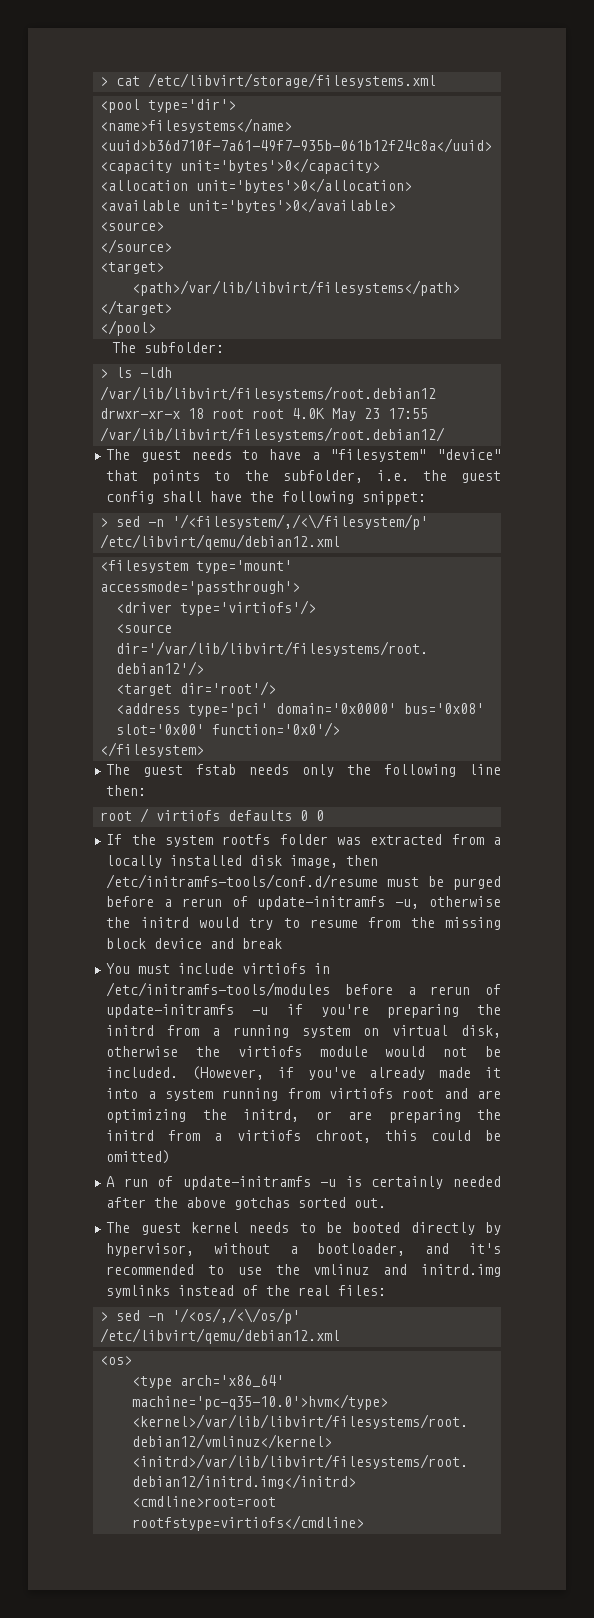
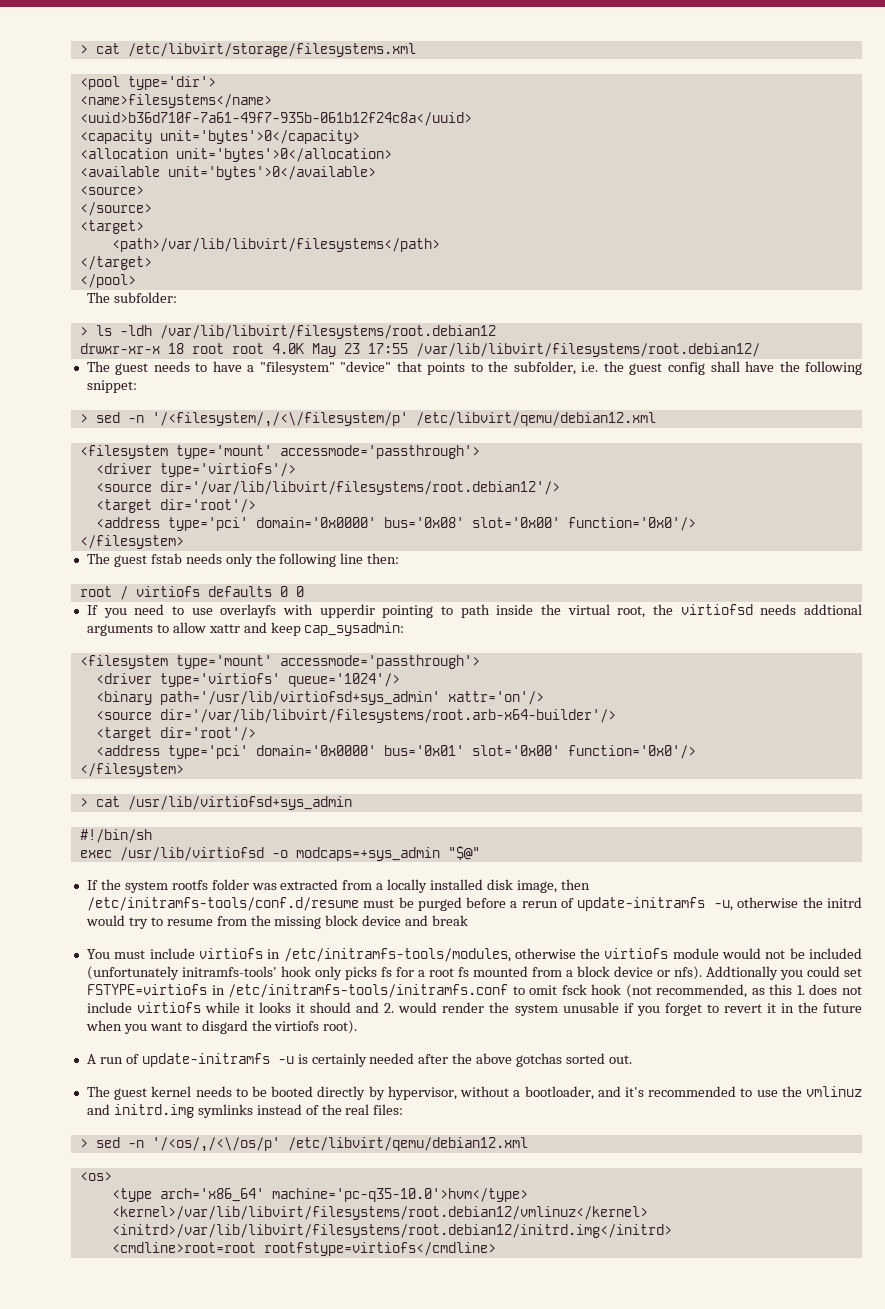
(325, 815) none -> [86,604,862,618] [86,622,405,636] [79,655,480,669] [95,673,400,687] [95,691,544,705] [95,709,616,723] [95,727,256,741] [95,745,696,759] [79,763,184,777] [79,796,352,810] [79,829,152,843] [79,846,480,861] // If you need to use overlayfs with upperdir pointing to path inside the virtual root, the virtiofsd needs addtional arguments to allow xattr and keep cap_sysadmin: // <filesystem type='mount' accessmode='passthrough'> // <driver type='virtiofs' queue='1024'/> // <binary path='/usr/lib/virtiofsd+sys_admin' xattr='on'/> // <source dir='/var/lib/libvirt/filesystems/root.arb-x64-builder'/> // <target dir='root'/> // <address type='pci' domain='0x0000' bus='0x01' slot='0x00' function='0x0'/> // </filesystem> // > cat /usr/lib/virtiofsd+sys_admin // #!/bin/sh // exec /usr/lib/virtiofsd -o modcaps=+sys_admin "$@"
[106,982,501,997] [106,1004,501,1018] [106,1025,502,1038] /etc/initramfs-tools/modules before a rerun of update-initramfs -u if you're preparing the initrd from a running system on virtual disk, -> [283,948,511,962] /etc/initramfs-tools/modules,
[106,1066,502,1080] [106,1088,502,1101] [106,1109,502,1123] [106,1130,501,1143] [106,1150,171,1164] included. (However, if you've already made it into a system running from virtiofs root and are optimizing the initrd, or are preparing the initrd from a virtiofs chroot, this could be omitted) -> [809,948,863,959] [86,966,863,980] [86,984,862,998] [86,1002,862,1016] [85,1020,358,1034] included (unfortunately initramfs-tools' hook only picks fs for a root fs mounted from a block device or nfs). Addtionally you could set FSTYPE=virtiofs in /etc/initramfs-tools/initramfs.conf to omit fsck hook (not recommended, as this 1. does not include virtiofs while it looks it should and 2. would render the system unusable if you forget to revert it in the future when you want to disgard the virtiofs root).

